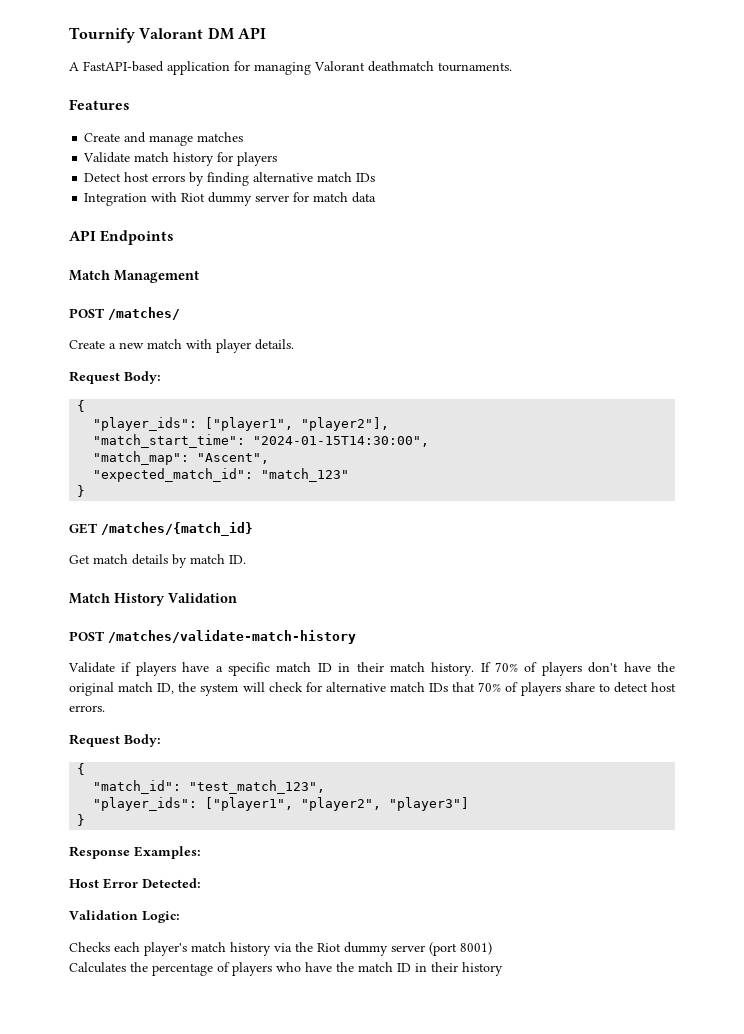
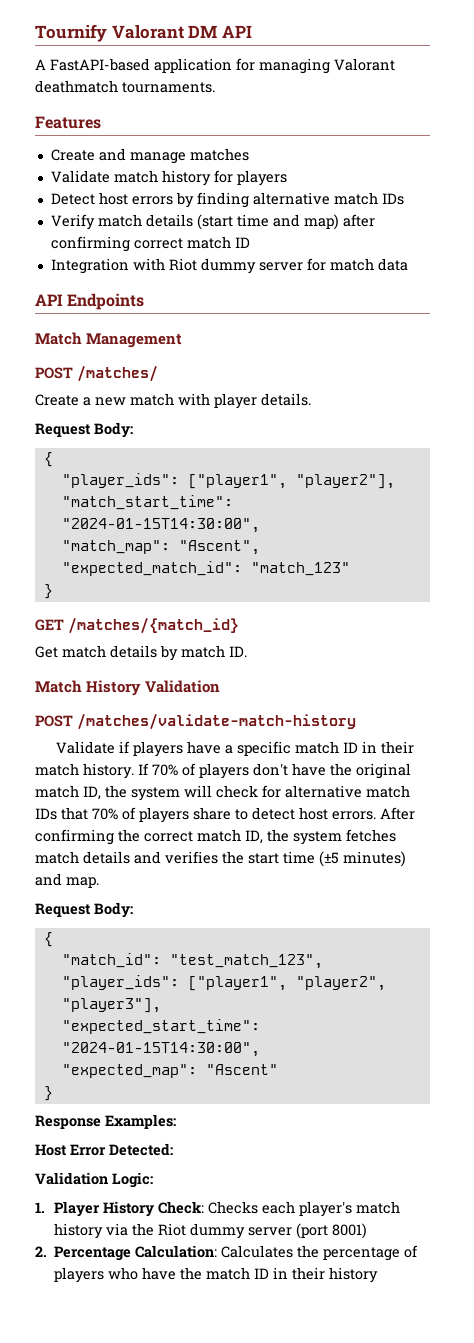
(376, 177) none -> [50,214,375,230] [50,236,250,252] // Verify match details (start time and map) after confirming correct match ID
(105, 708) none -> [380,807,415,820] [35,829,396,845] [35,851,406,867] [35,873,99,888] After confirming the correct match ID, the system fetches match details and verifies the start time (±5 minutes) and map.
[389,797,470,811] "player3"] -> [61,998,161,1013] [61,1019,260,1034] [61,1042,260,1057] [61,1064,278,1078] "player3"], // "expected_start_time": "2024-01-15T14:30:00", // "expected_map": "Ascent"
(180, 917) none -> [35,1201,204,1217] 1. Player History Check:
(492, 948) none -> [35,1245,218,1261] 2. Percentage Calculation:

